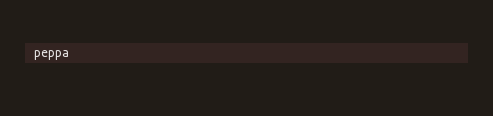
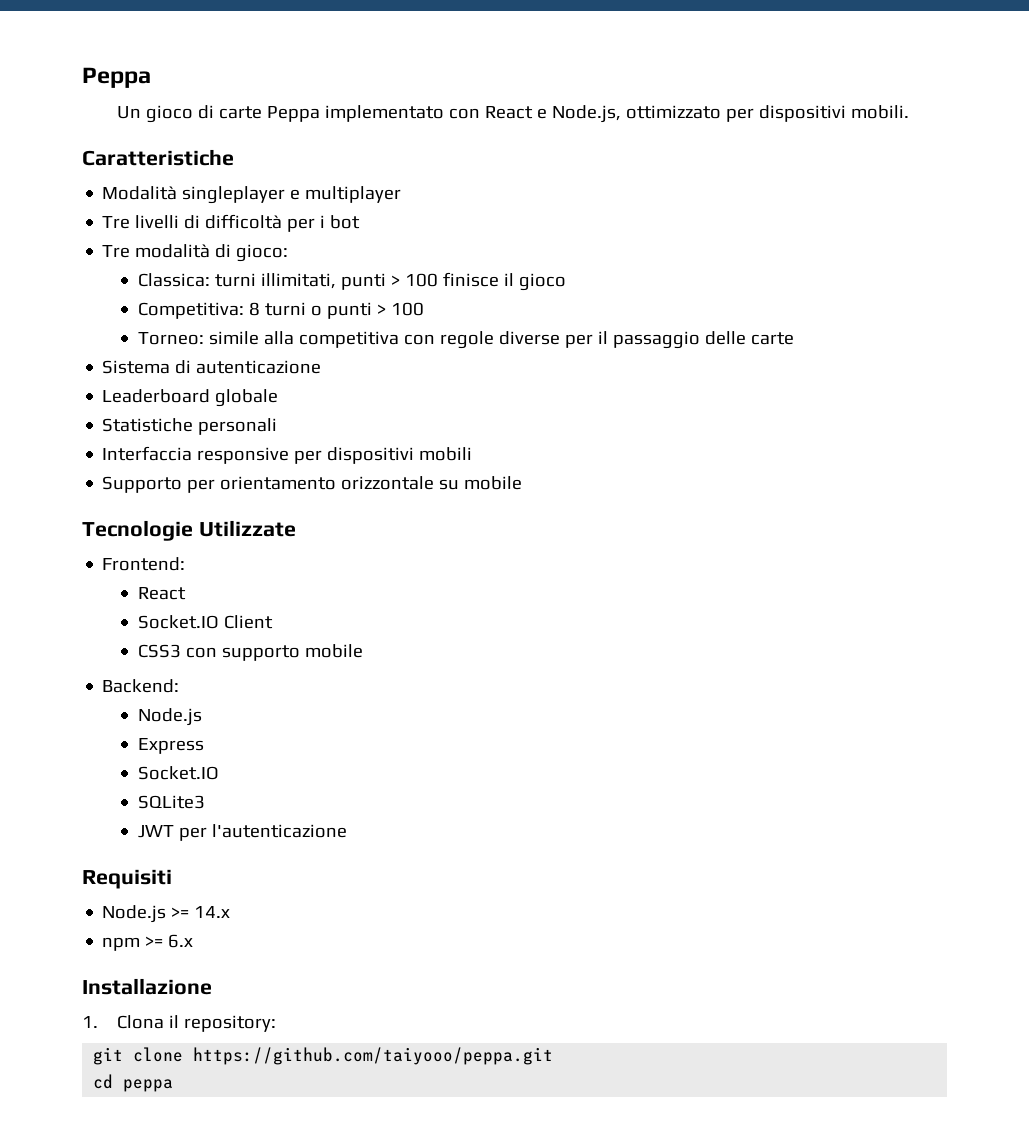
(33, 55) none -> [82,67,151,88] [117,105,910,123] [82,149,234,166] [102,186,402,204] [102,214,361,232] [102,244,289,262] [137,272,566,291] [137,302,424,319] [137,331,794,349] [102,360,322,374] [102,389,279,407] [102,418,278,435] [102,446,473,464] [102,476,523,493] [82,520,296,541] [102,557,186,571] [137,587,186,600] [137,615,273,629] [137,644,363,661] [102,679,180,693] [137,708,202,726] [137,738,204,754] [137,766,219,780] [137,795,205,809] [137,824,347,841] [82,869,172,889] [102,905,231,923] [102,934,194,951] [82,978,212,995] [82,1015,277,1032] [93,1047,554,1065] [93,1074,114,1089] Peppa // Un gioco di carte Peppa implementato con React e Node.js, ottimizzato per dispositivi mobili. // Caratteristiche // Modalità singleplayer e multiplayer // Tre livelli di difficoltà per i bot // Tre modalità di gioco: // Classica: turni illimitati, punti > 100 finisce il gioco // Competitiva: 8 turni o punti > 100 // Torneo: simile alla competitiva con regole diverse per il passaggio delle carte // Sistema di autenticazione // Leaderboard globale // Statistiche personali // Interfaccia responsive per dispositivi mobili // Supporto per orientamento orizzontale su mobile // Tecnologie Utilizzate // Frontend: // React // Socket.IO Client // CSS3 con supporto mobile // Backend: // Node.js // Express // Socket.IO // SQLite3 // JWT per l'autenticazione // Requisiti // Node.js >= 14.x // npm >= 6.x // Installazione // 1. Clona il repository: // git clone https://github.com/taiyooo/peppa.git // cd

